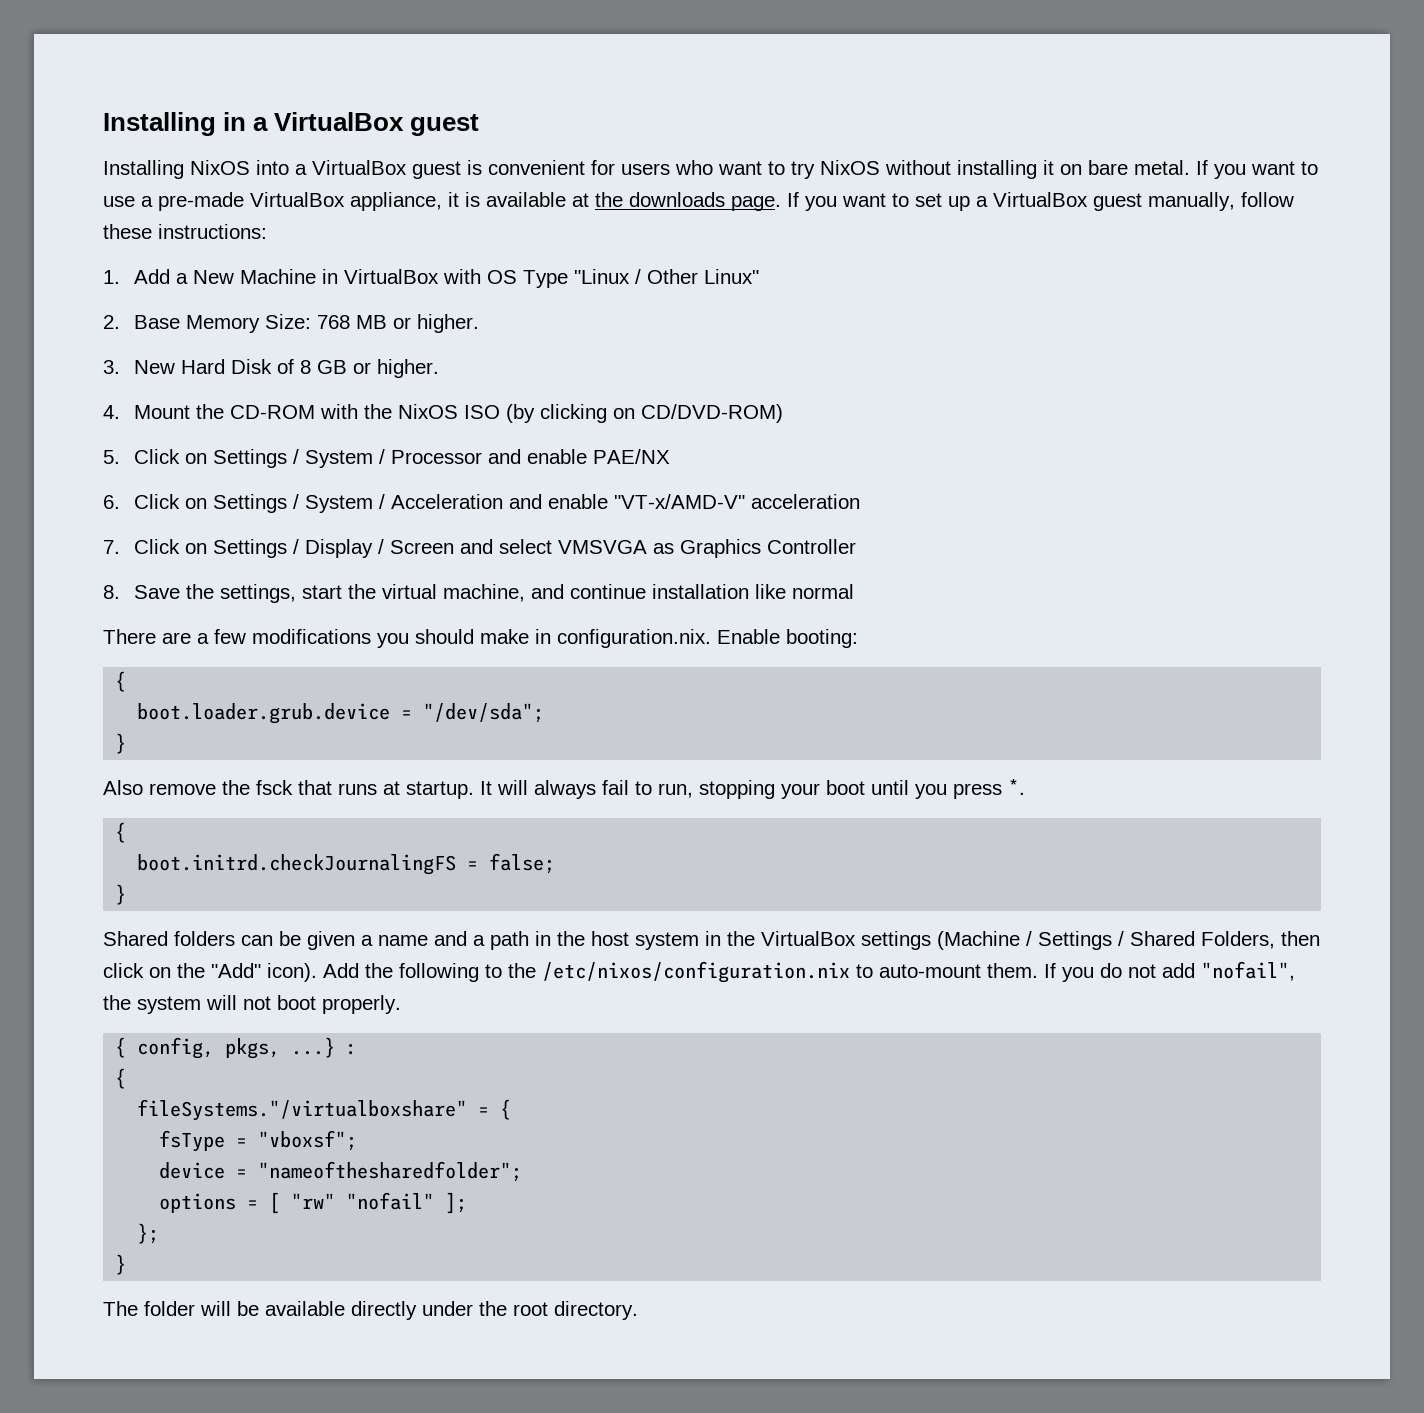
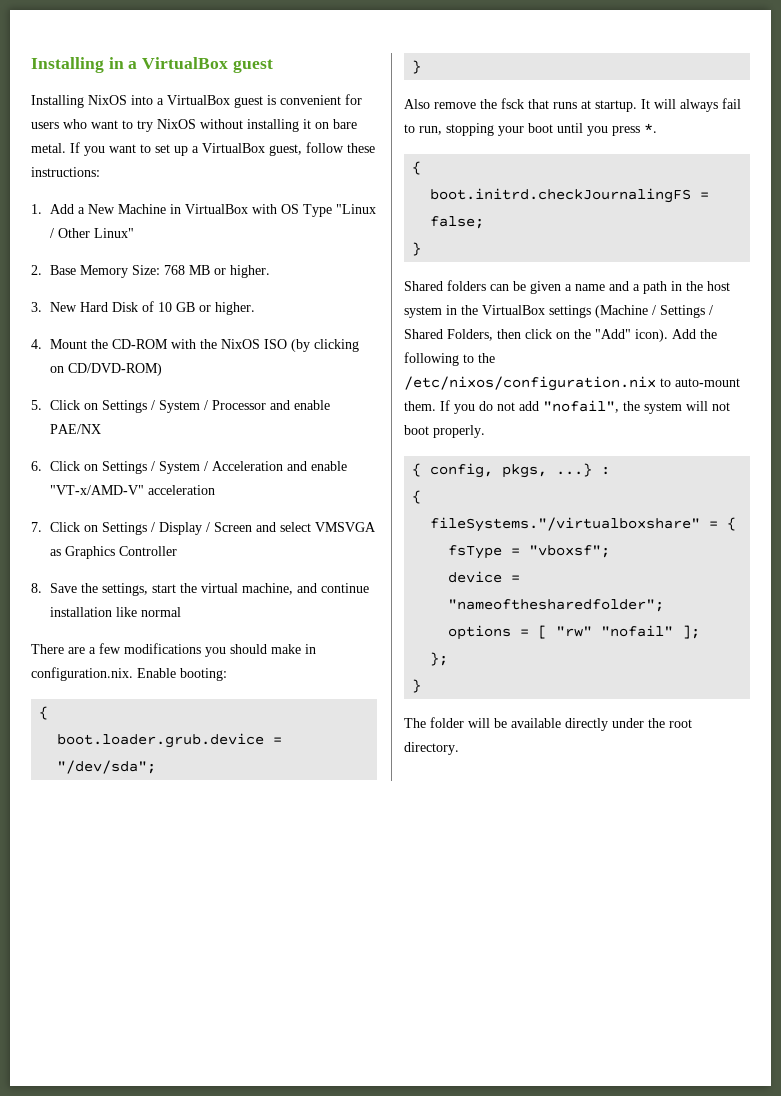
[103,192,909,211] use a pre-made VirtualBox appliance, it is available at the downloads page. If you want to -> (151, 148) none
[1093,192,1235,211] guest manually, -> [269,144,302,156] guest,
[299,360,311,374] 8 -> [158,302,173,312] 10

